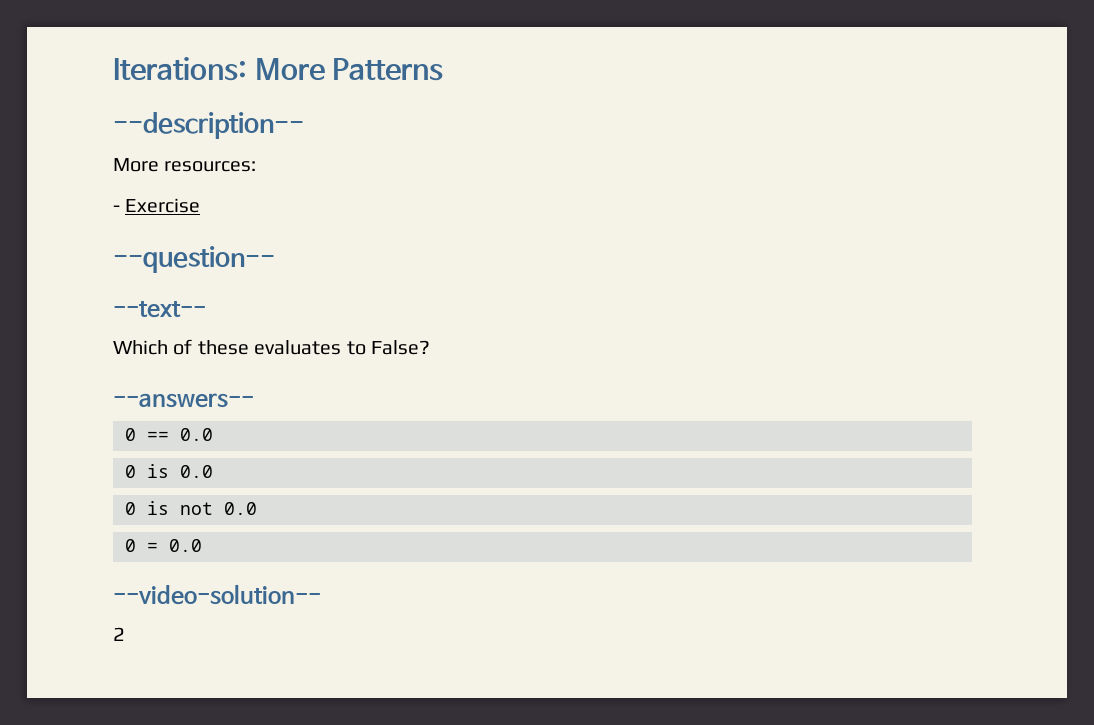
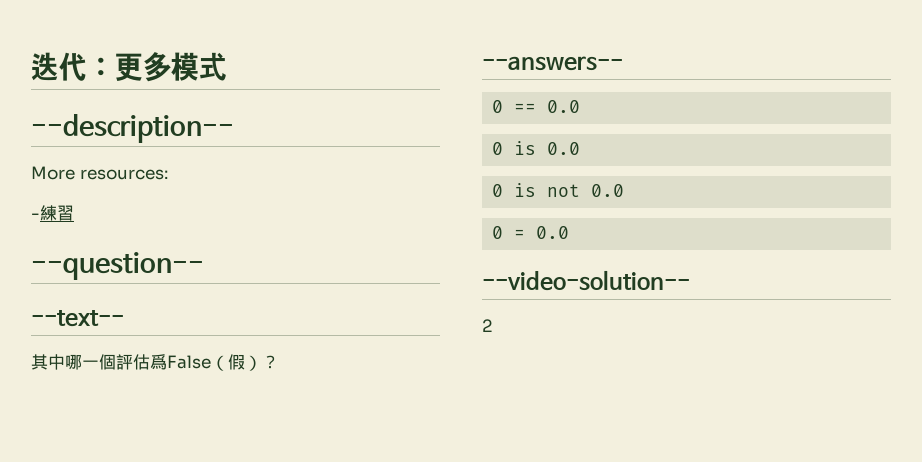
[113,57,444,81] Iterations: More Patterns -> [31,52,227,82] 迭代：更多模式
[125,198,201,213] Exercise -> [40,205,74,221] 練習
[113,339,430,355] Which of these evaluates to False? -> [31,354,279,371] 其中哪一個評估爲False（假）？

